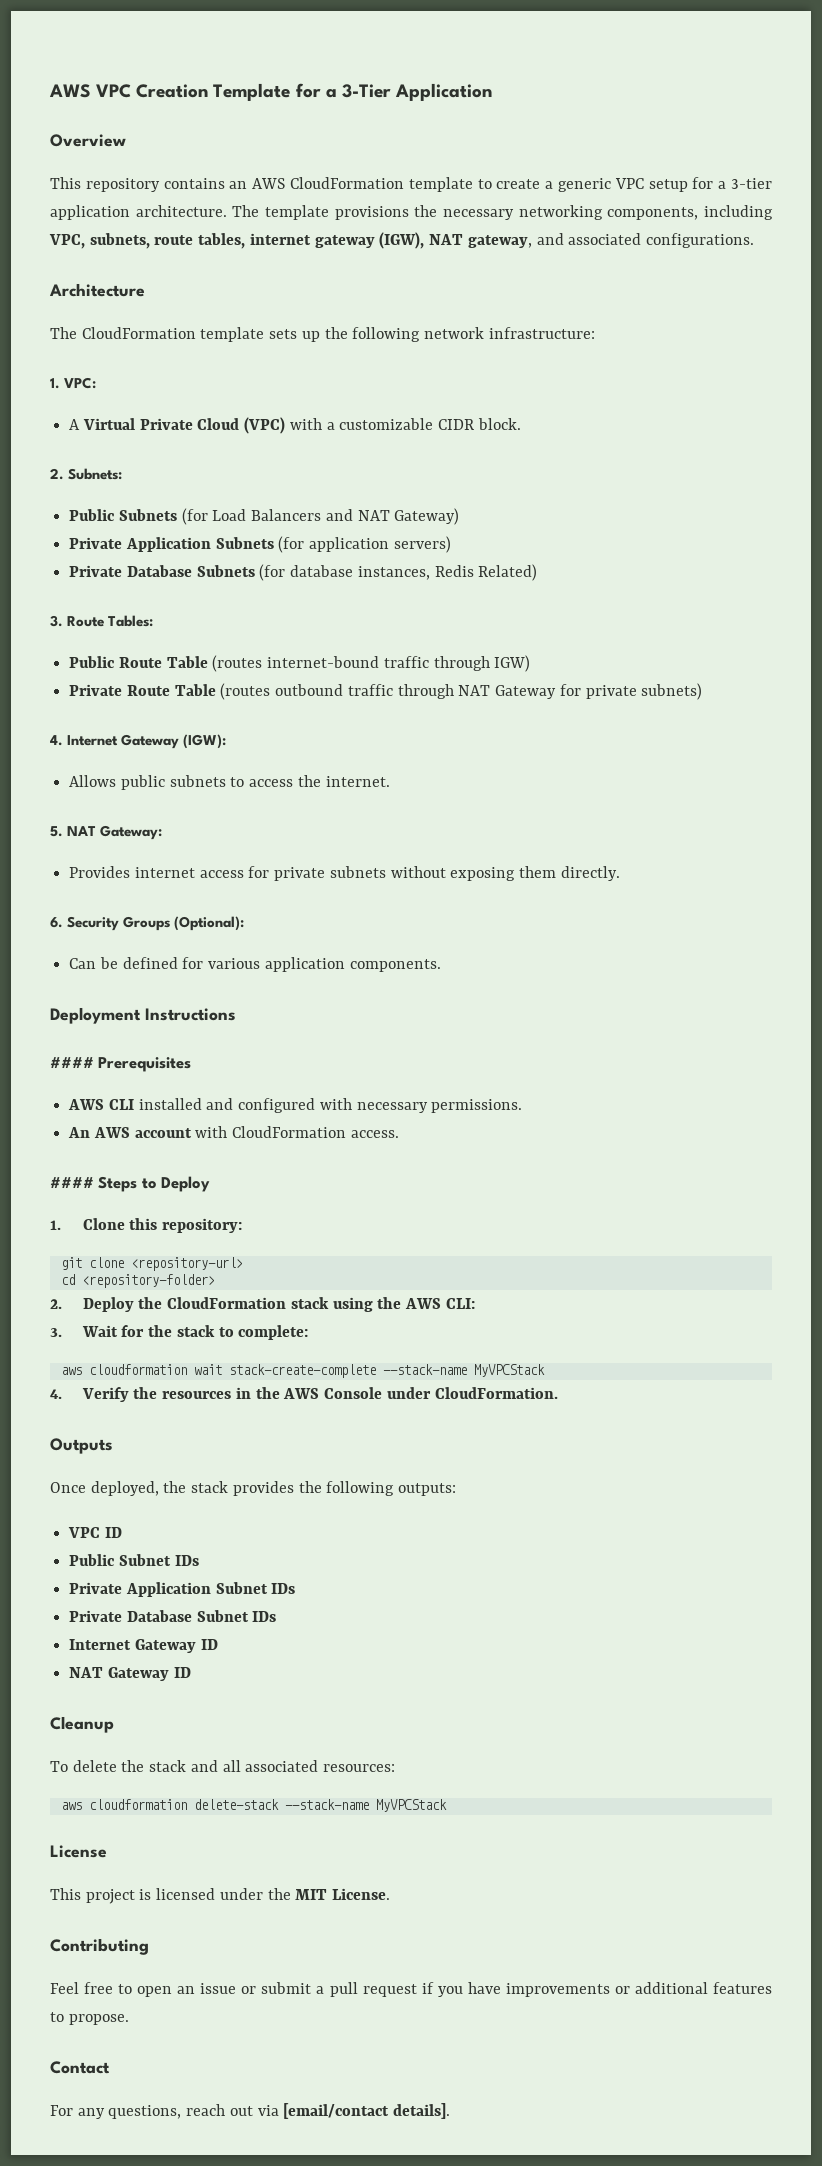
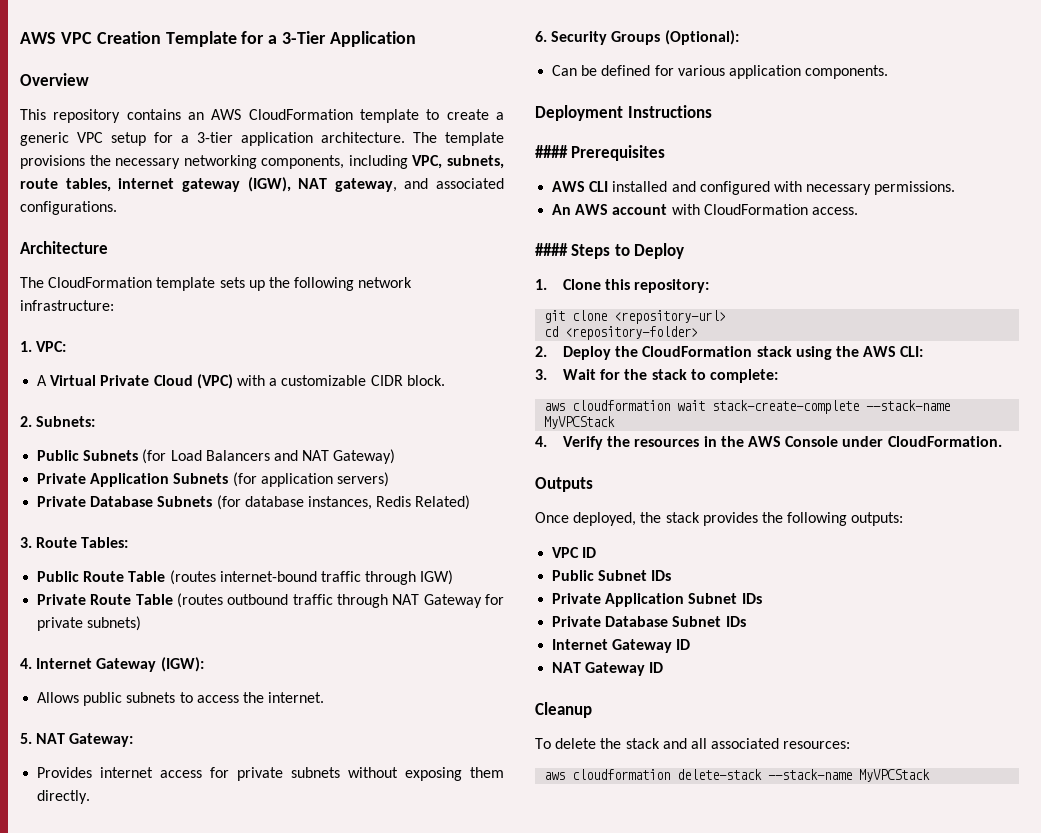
[50,1845,107,1858] [50,1888,391,1904] [50,1938,149,1955] [50,1982,772,1997] [50,2012,129,2025] [50,2061,110,2074] [50,2103,451,2119] // License // This project is licensed under the MIT License. // Contributing // Feel free to open an issue or submit a pull request if you have improvements or additional features to propose. // Contact // For any questions, reach out via [email/contact details]. -> (931, 775) none

